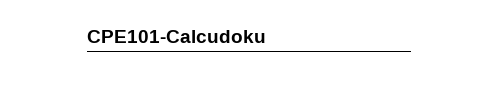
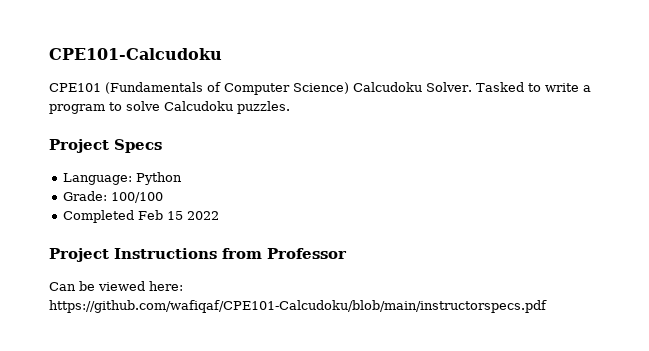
(266, 36) none -> [49,82,591,95] [49,101,290,114] [49,139,162,153] [62,172,182,185] [62,191,163,203] [62,210,219,223] [49,248,347,262] [49,281,183,291] [49,300,547,313] // CPE101 (Fundamentals of Computer Science) Calcudoku Solver. Tasked to write a program to solve Calcudoku puzzles. // Project Specs // Language: Python // Grade: 100/100 // Completed Feb 15 2022 // Project Instructions from Professor // Can be viewed here: https://github.com/wafiqaf/CPE101-Calcudoku/blob/main/instructorspecs.pdf

